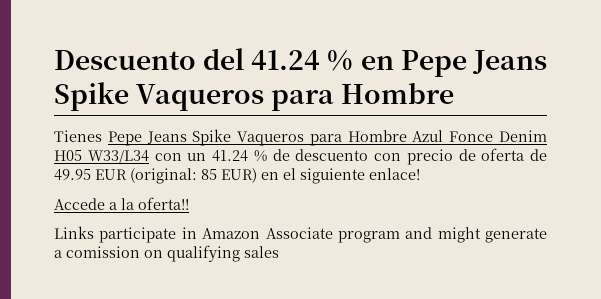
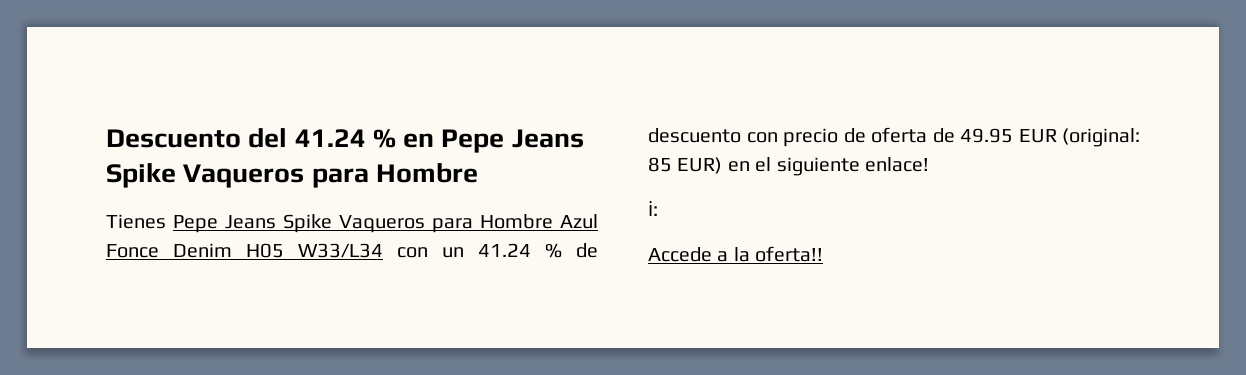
(420, 174) none -> [648,201,658,216] // ℹ:
[54,226,547,243] [54,245,279,262] // Links participate in Amazon Associate program and might generate a comission on qualifying sales -> (824, 254) none

